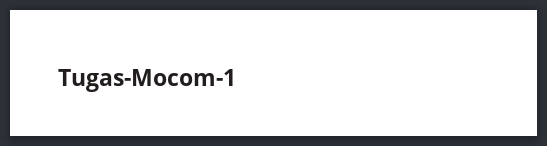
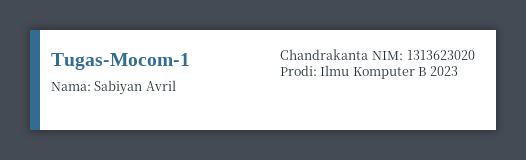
(236, 80) none -> [51,80,176,95] [280,49,475,60] [280,65,458,79] // Nama: Sabiyan Avril Chandrakanta NIM: 1313623020 Prodi: Ilmu Komputer B 2023

